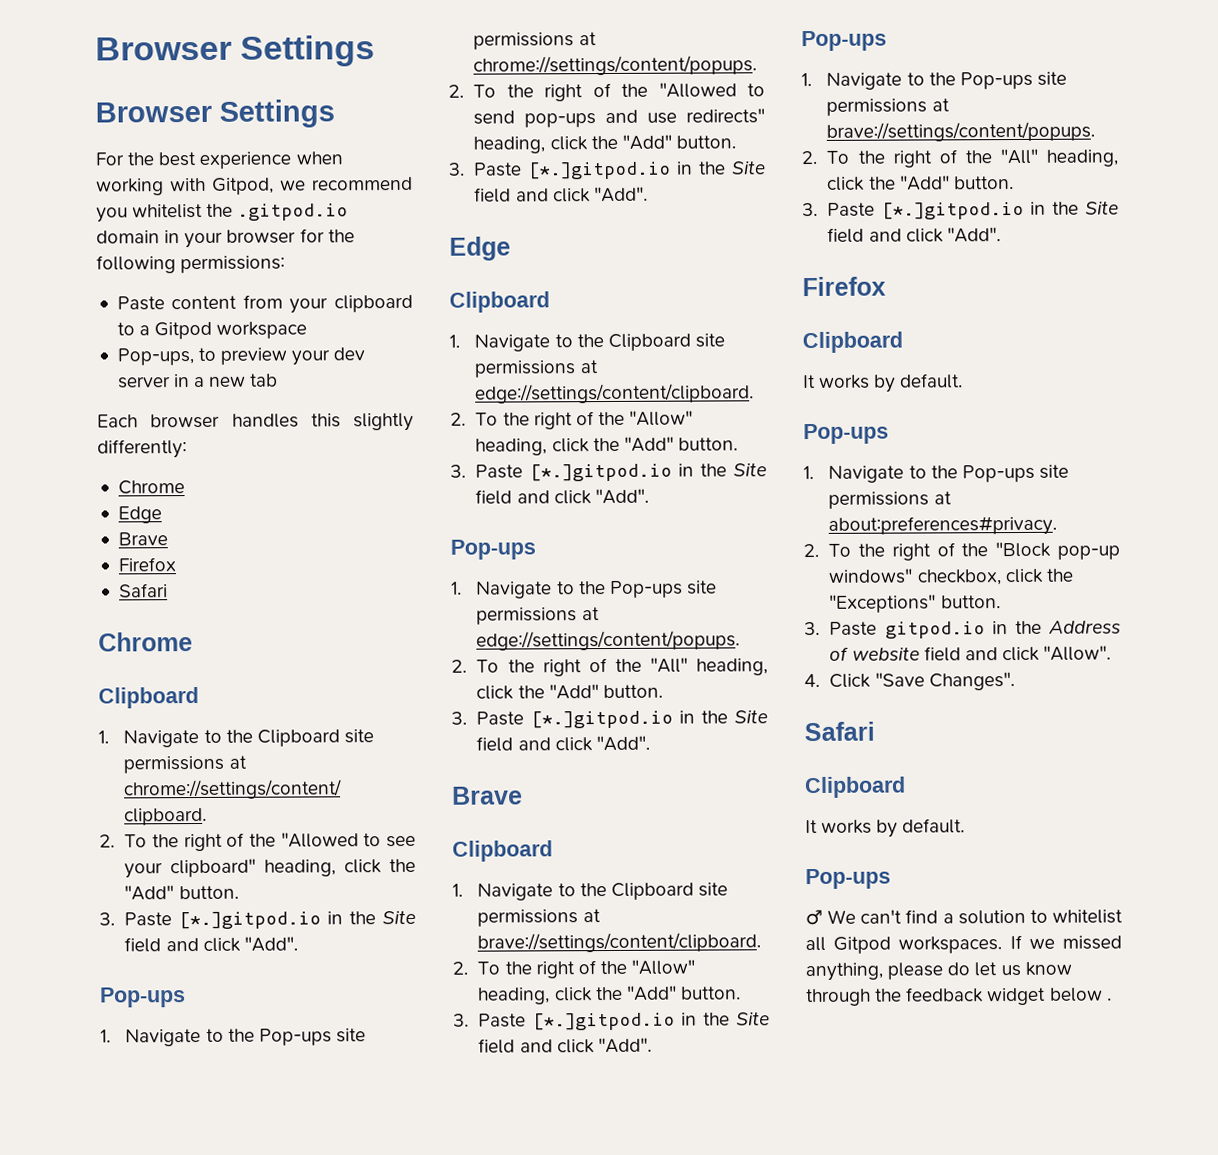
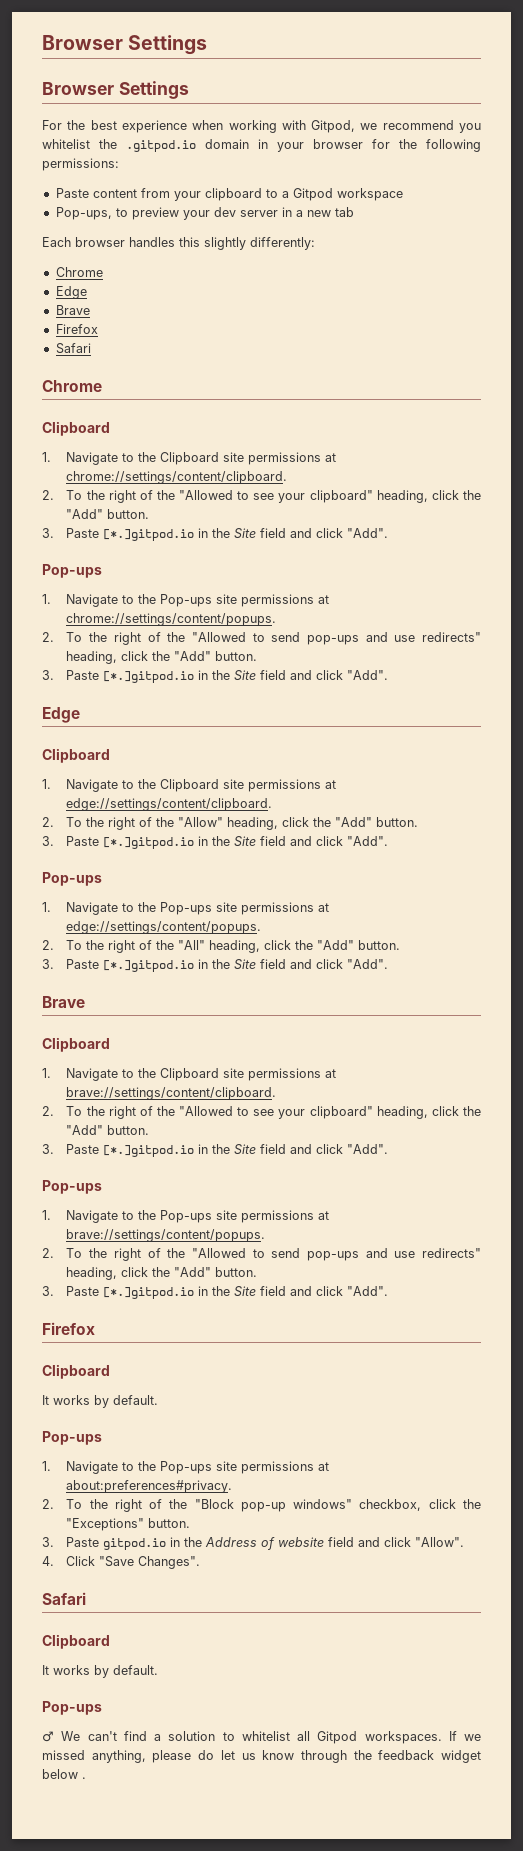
[631,959,696,975] "Allow" -> [179,1106,373,1119] "Allowed to see your clipboard"
[999,148,1038,165] "All" -> [191,1248,481,1261] "Allowed to send pop-ups and use redirects"

